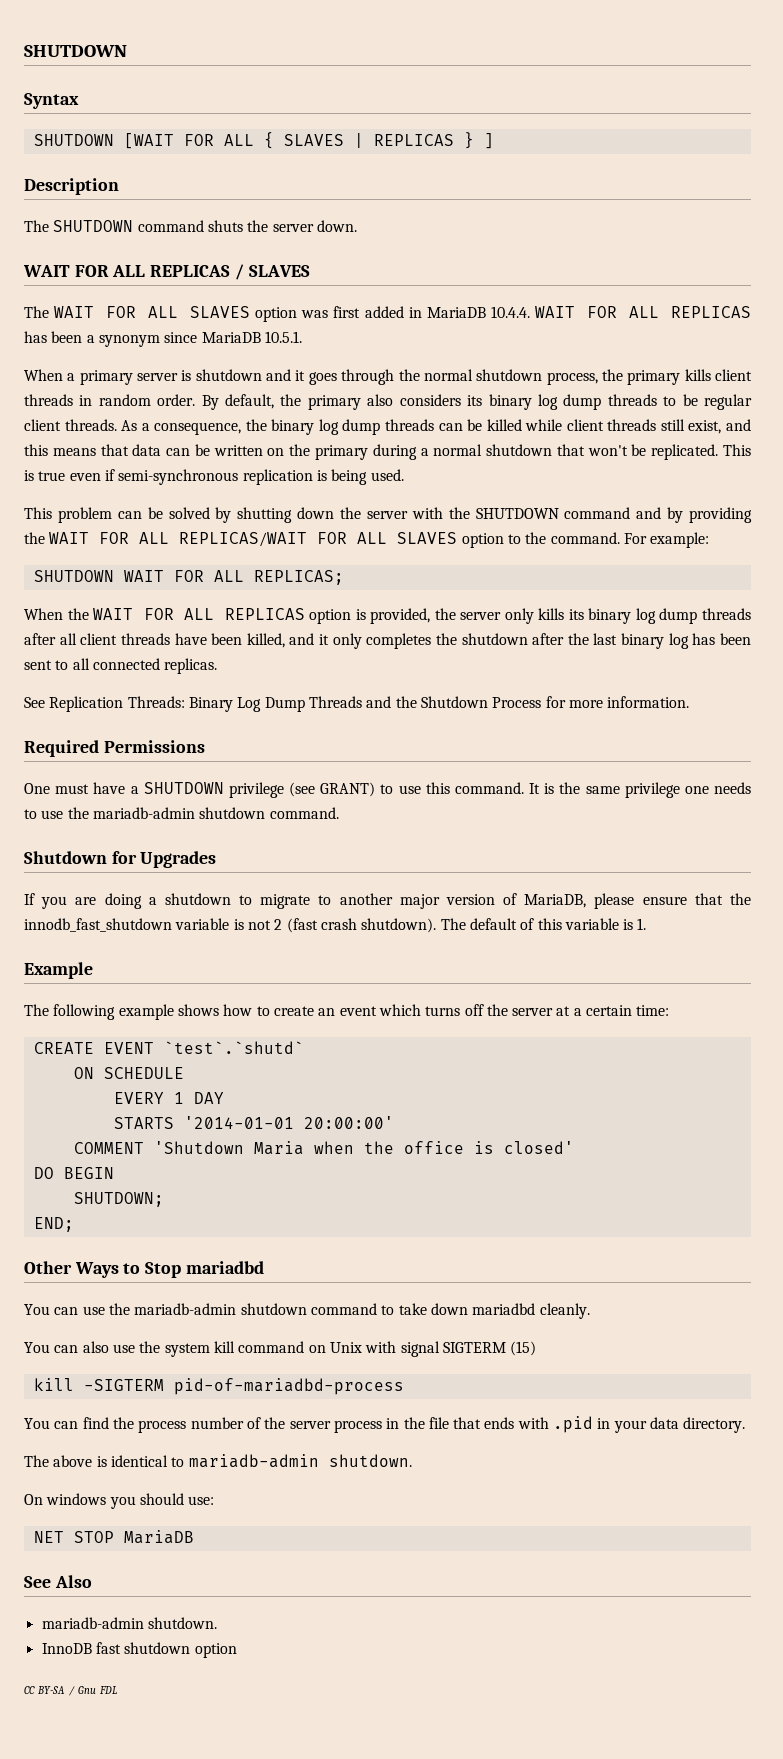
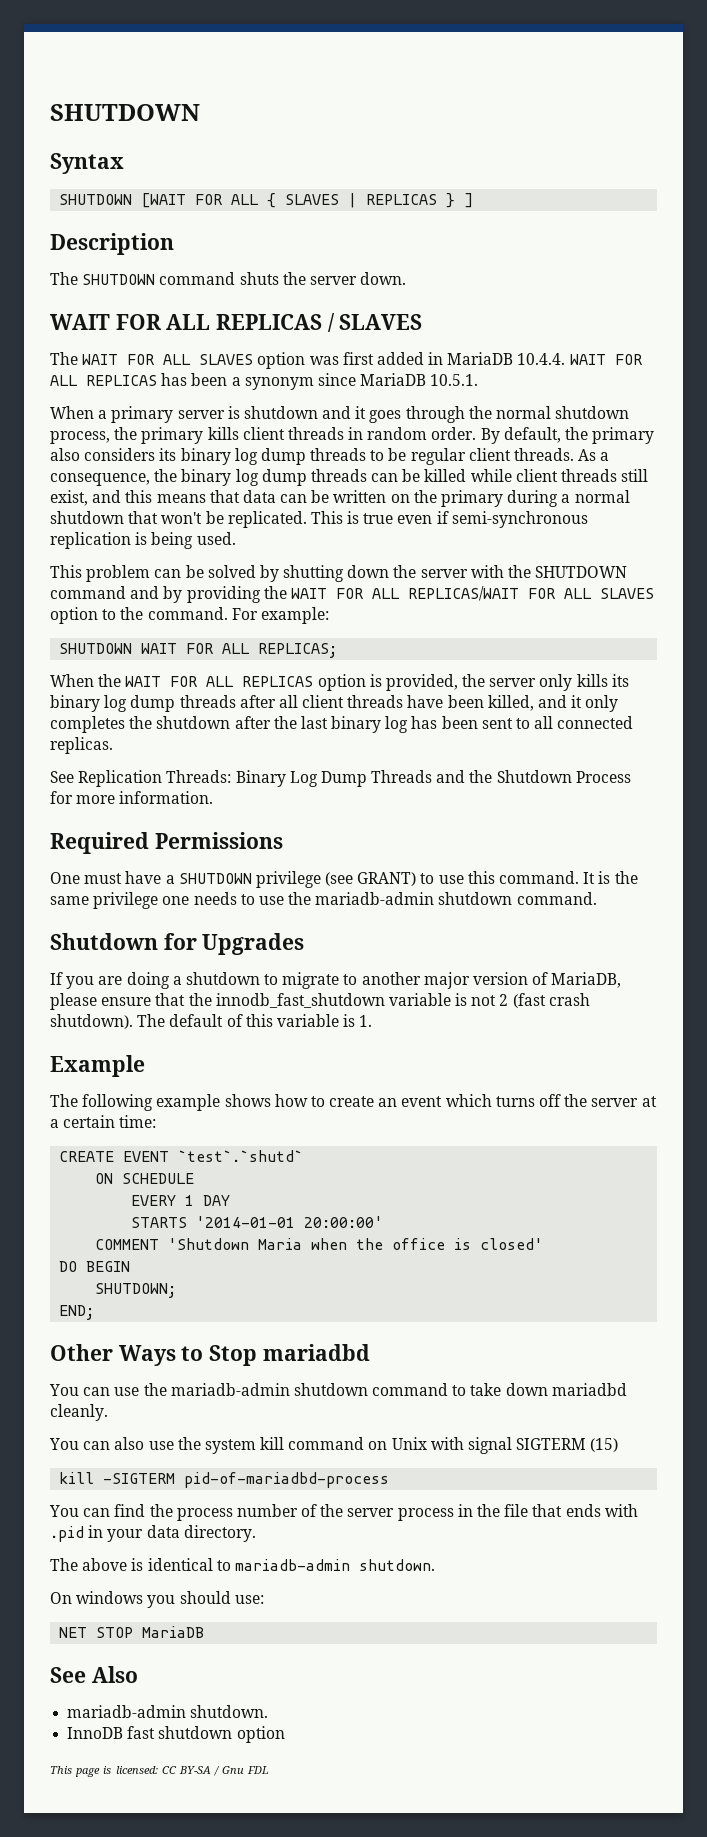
(237, 1650) none -> [50,1766,158,1777] This page is licensed:

